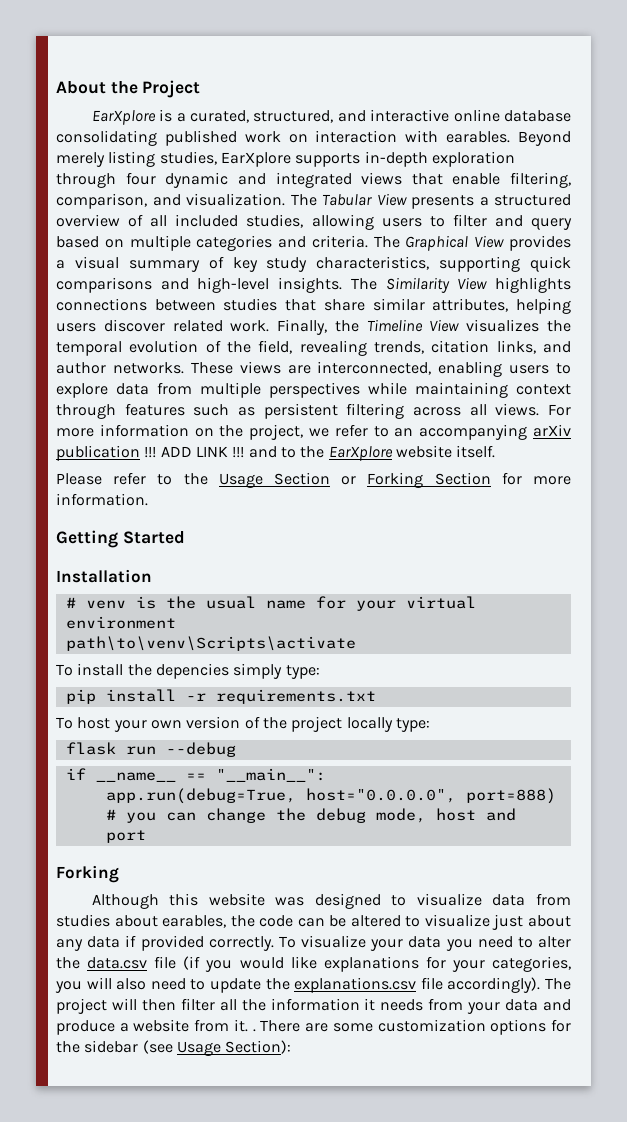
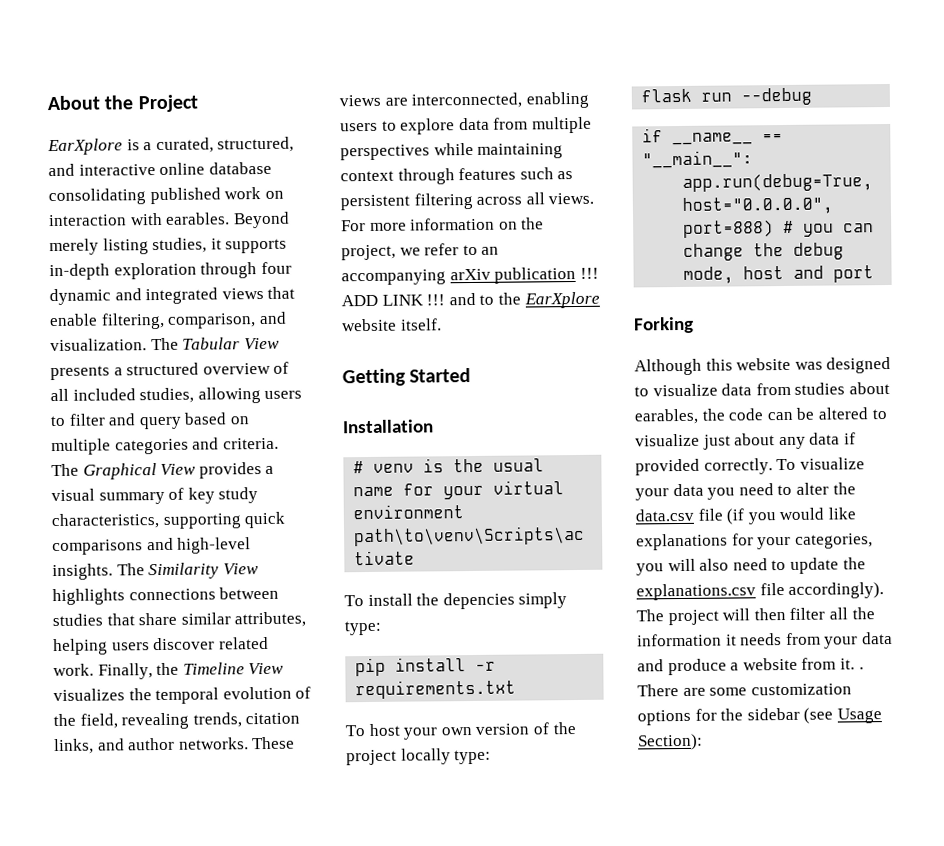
[220,152,291,167] EarXplore -> [210,238,222,250] it
[56,472,571,488] [56,493,148,506] // Please refer to the Usage Section or Forking Section for more information. -> (442, 324) none

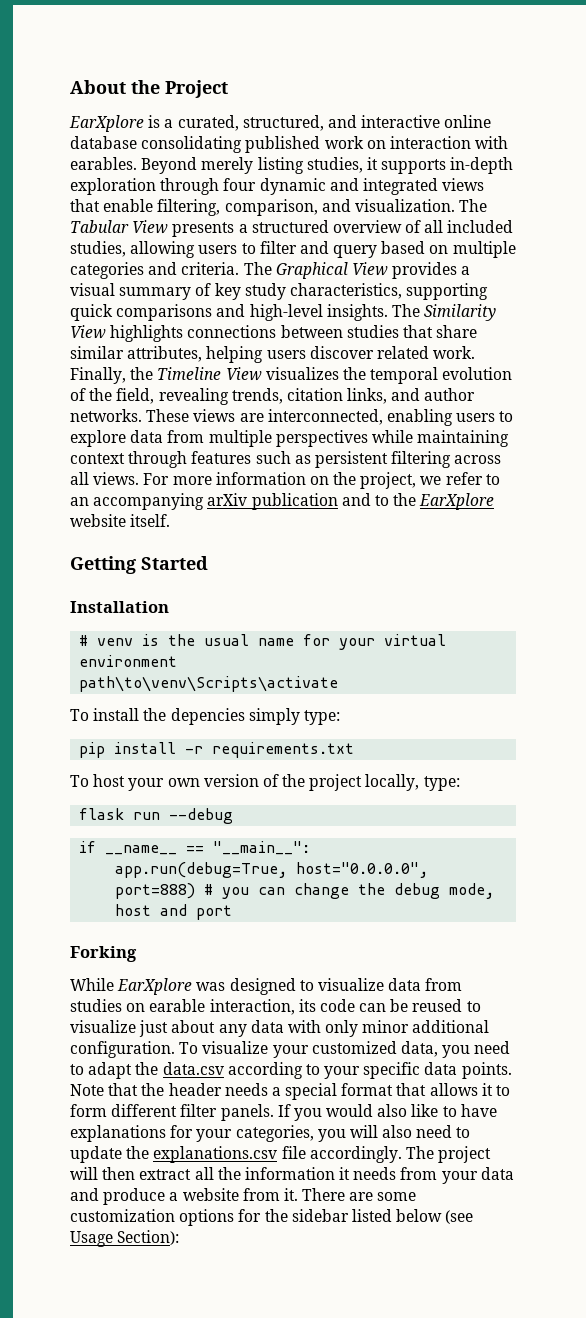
[579,267,599,279] [341,294,446,307] !!! ADD LINK !!! -> (338, 501) none
[400,748,451,765] locally -> [365,774,420,791] locally,
[634,357,792,376] Although this website -> [70,978,193,995] While EarXplore
[848,381,890,395] [634,408,725,425] about earables, the -> [126,999,316,1015] on earable interaction, its
[817,407,868,420] altered -> [412,999,463,1012] reused
[843,432,856,445] [635,458,773,476] if provided correctly. -> [287,1020,490,1037] [70,1041,175,1058] with only minor additional configuration.
[672,483,704,497] data -> [311,1041,438,1057] customized data,
[795,482,829,495] alter -> [88,1062,133,1079] adapt
[697,507,856,525] file (if you would like -> [227,1062,512,1079] [70,1083,511,1100] [70,1104,497,1121] according to your specific data points. Note that the header needs a special format that allows it to form different filter panels. If you would also like to have
[788,582,885,599] accordingly). -> [309,1146,402,1163] accordingly.
[789,607,826,620] filter -> [139,1169,192,1180] extract
[858,667,864,670] . -> (298, 1194) none
(800, 714) none -> [351,1209,443,1222] listed below

